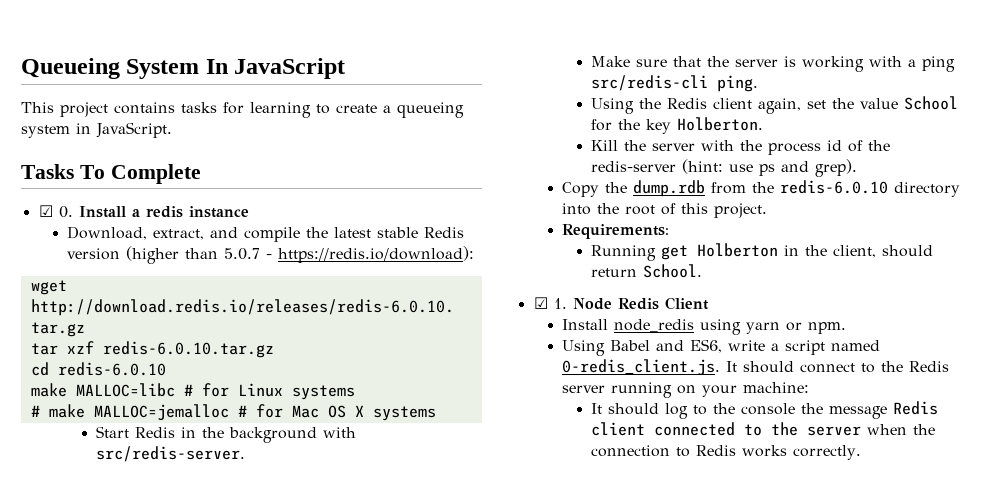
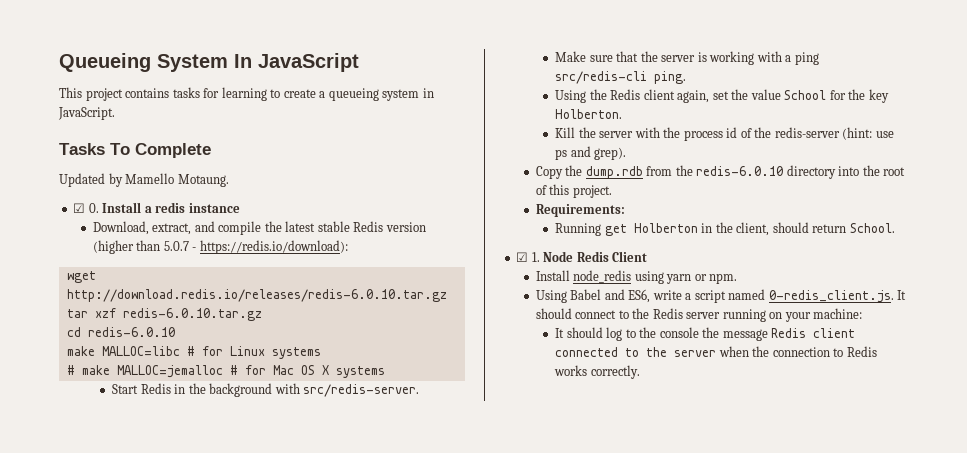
(201, 174) none -> [59,173,229,187] // Updated by Mamello Motaung.

